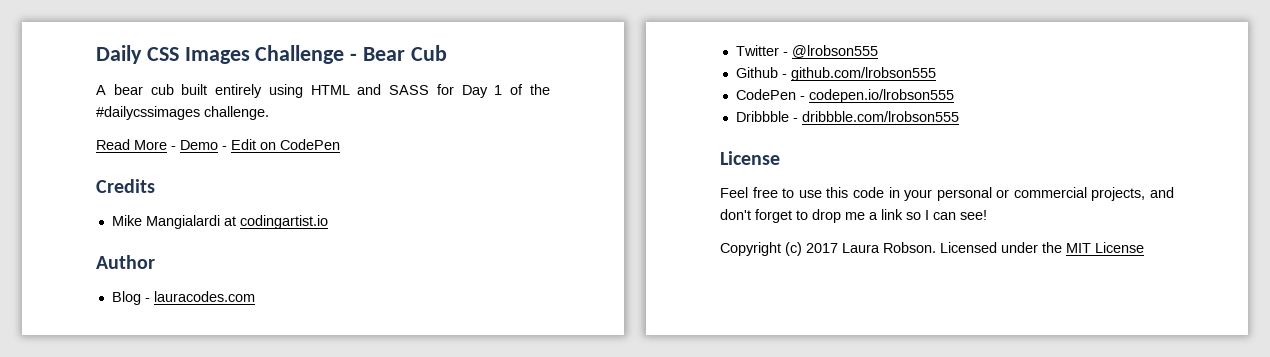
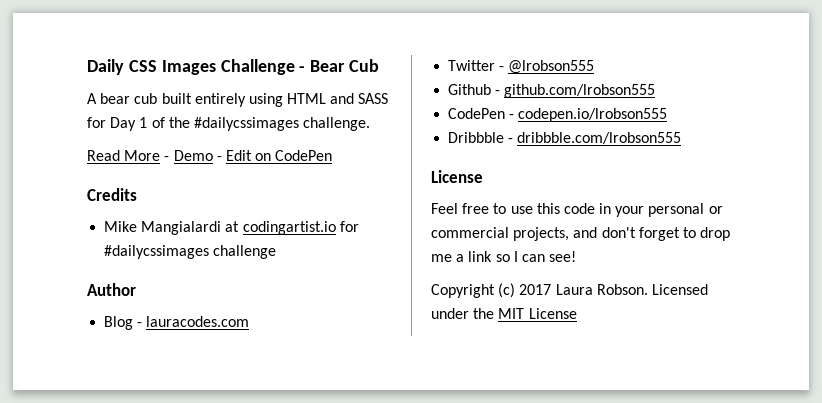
(328, 222) none -> [339,221,359,232] [104,245,277,259] for #dailycssimages challenge

